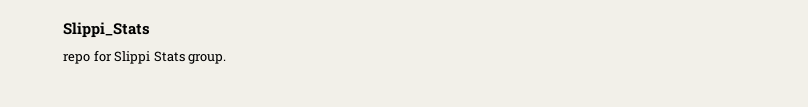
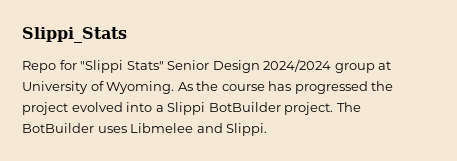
[63,50,227,64] repo for Slippi Stats group. -> [22,59,392,73] [22,81,394,94] [22,102,361,115] [22,123,268,136] Repo for "Slippi Stats" Senior Design 2024/2024 group at University of Wyoming. As the course has progressed the project evolved into a Slippi BotBuilder project. The BotBuilder uses Libmelee and Slippi.

